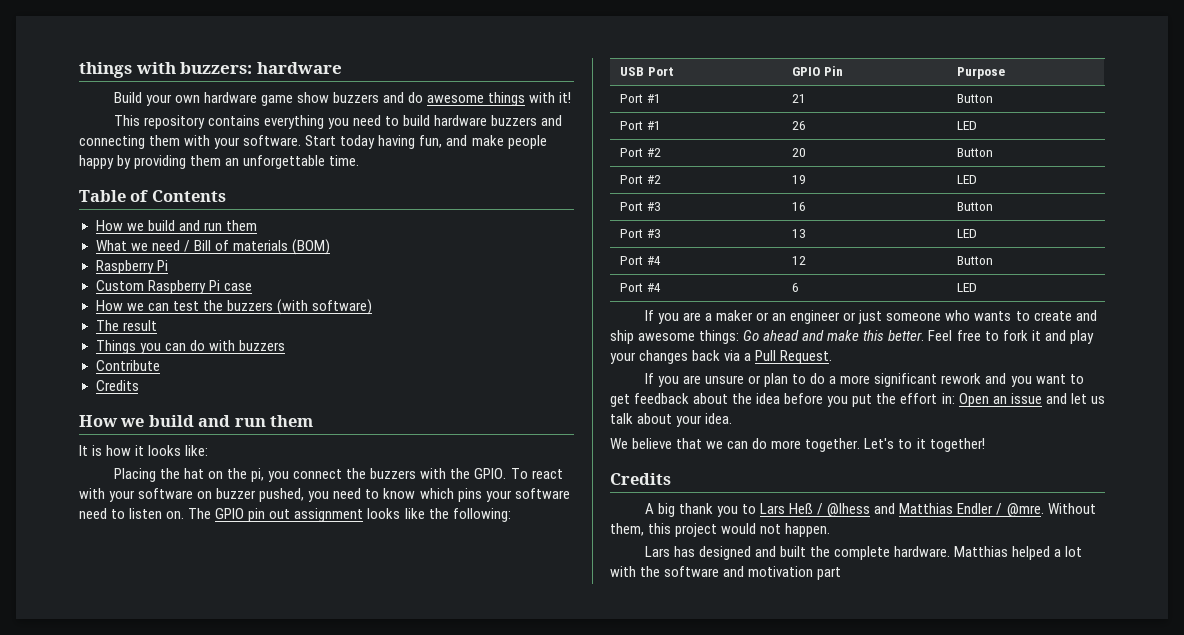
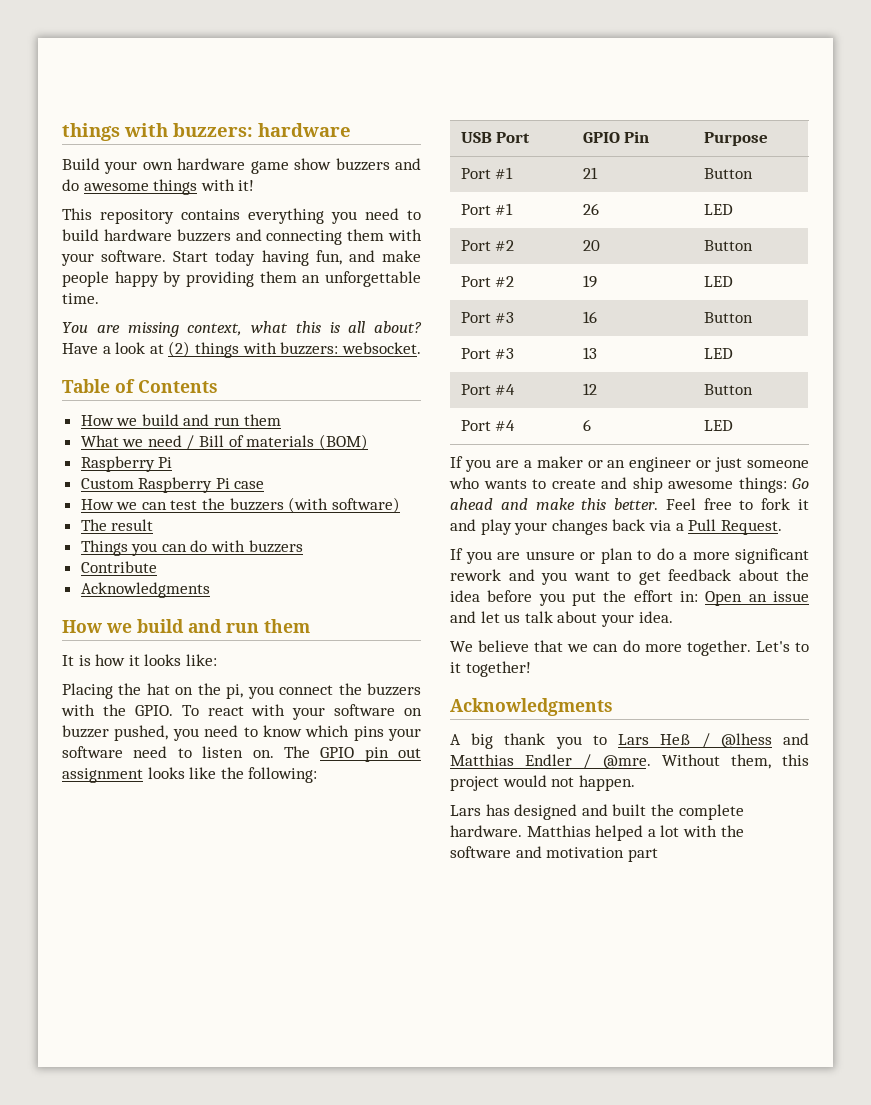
(360, 160) none -> [62,321,422,337] [62,341,421,358] // You are missing context, what this is all about? Have a look at (2) things with buzzers: websocket.
[95,380,139,391] Credits -> [80,582,210,598] Acknowledgments
[610,473,671,485] Credits -> [450,698,613,716] Acknowledgments

